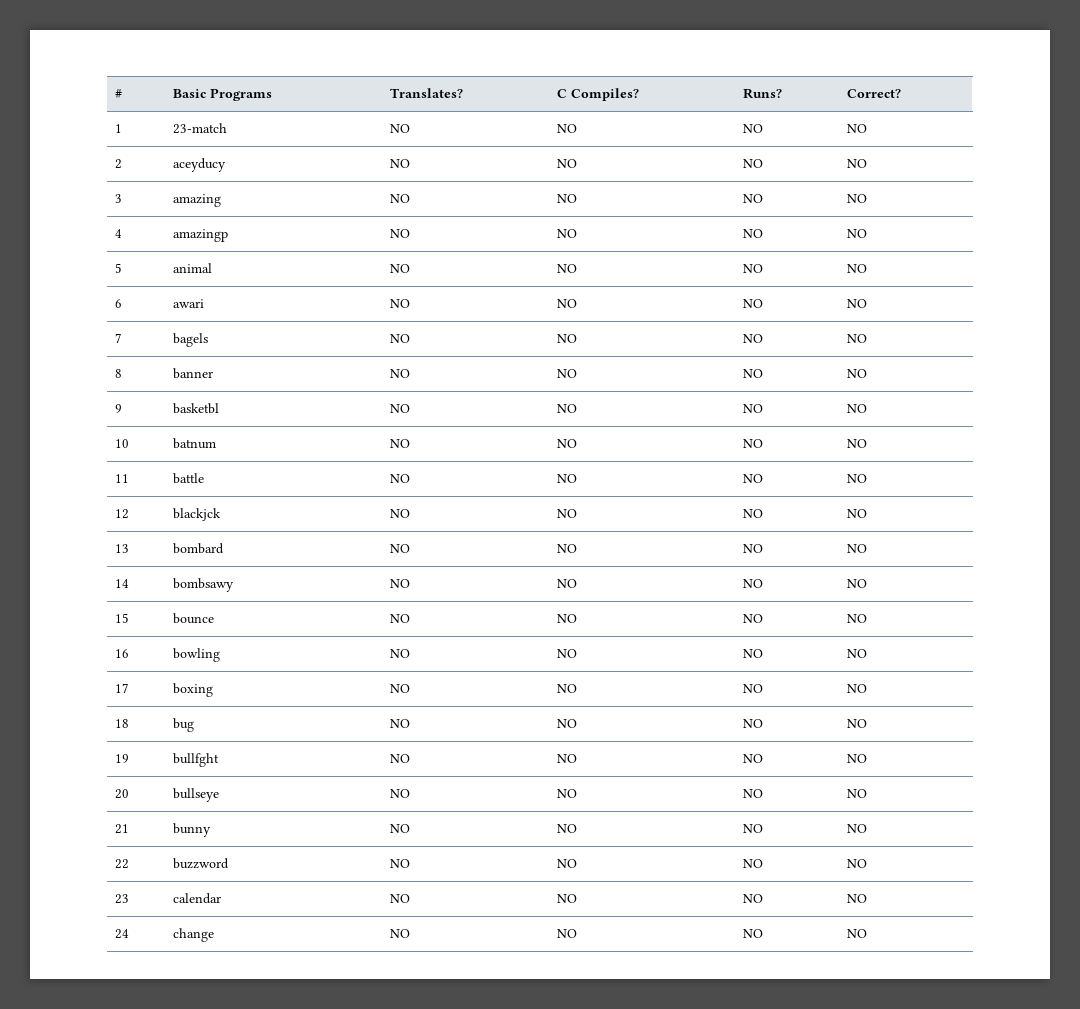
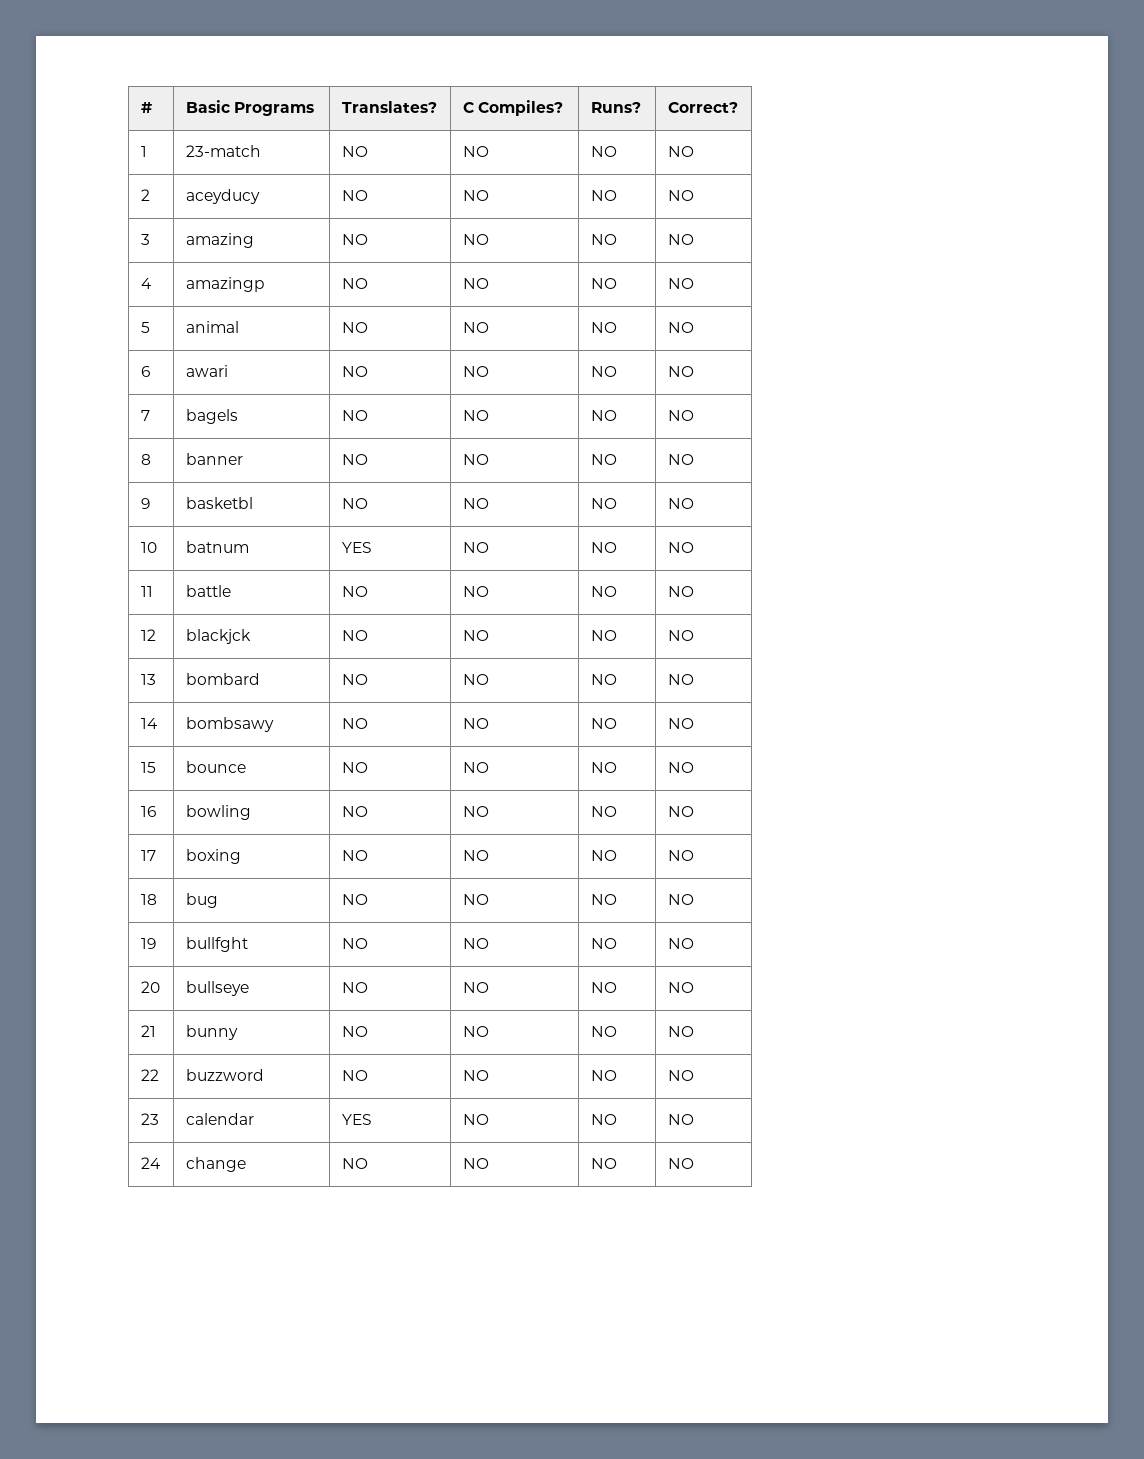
[390,439,411,448] NO -> [341,542,372,553] YES
[390,894,411,903] NO -> [341,1114,372,1125] YES

